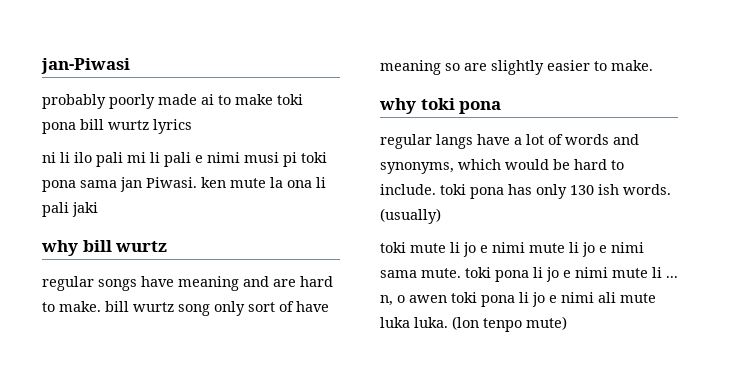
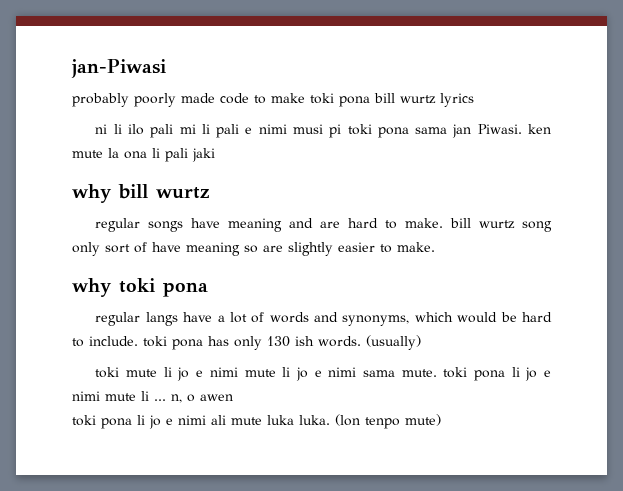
[201,94,214,105] ai -> [220,93,249,104] code
(447, 299) none -> (233, 397) //

